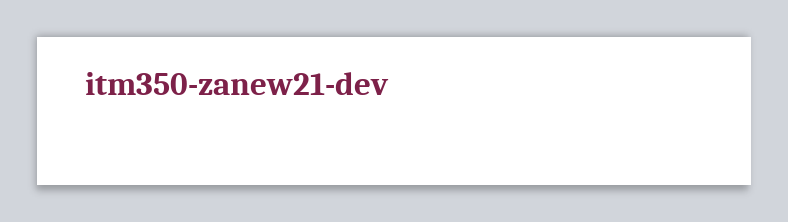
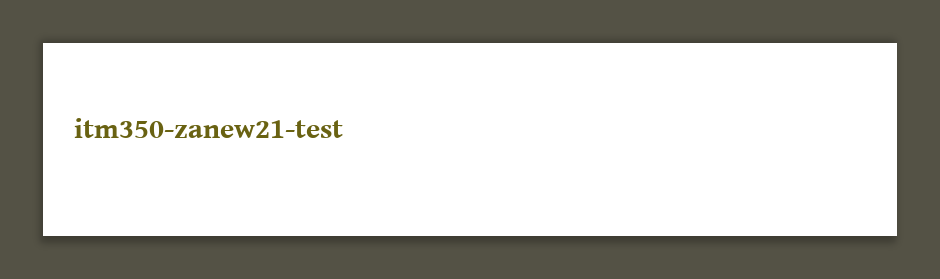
[85,72,389,95] itm350-zanew21-dev -> [74,118,343,138] itm350-zanew21-test

